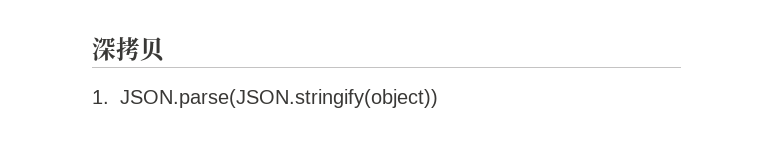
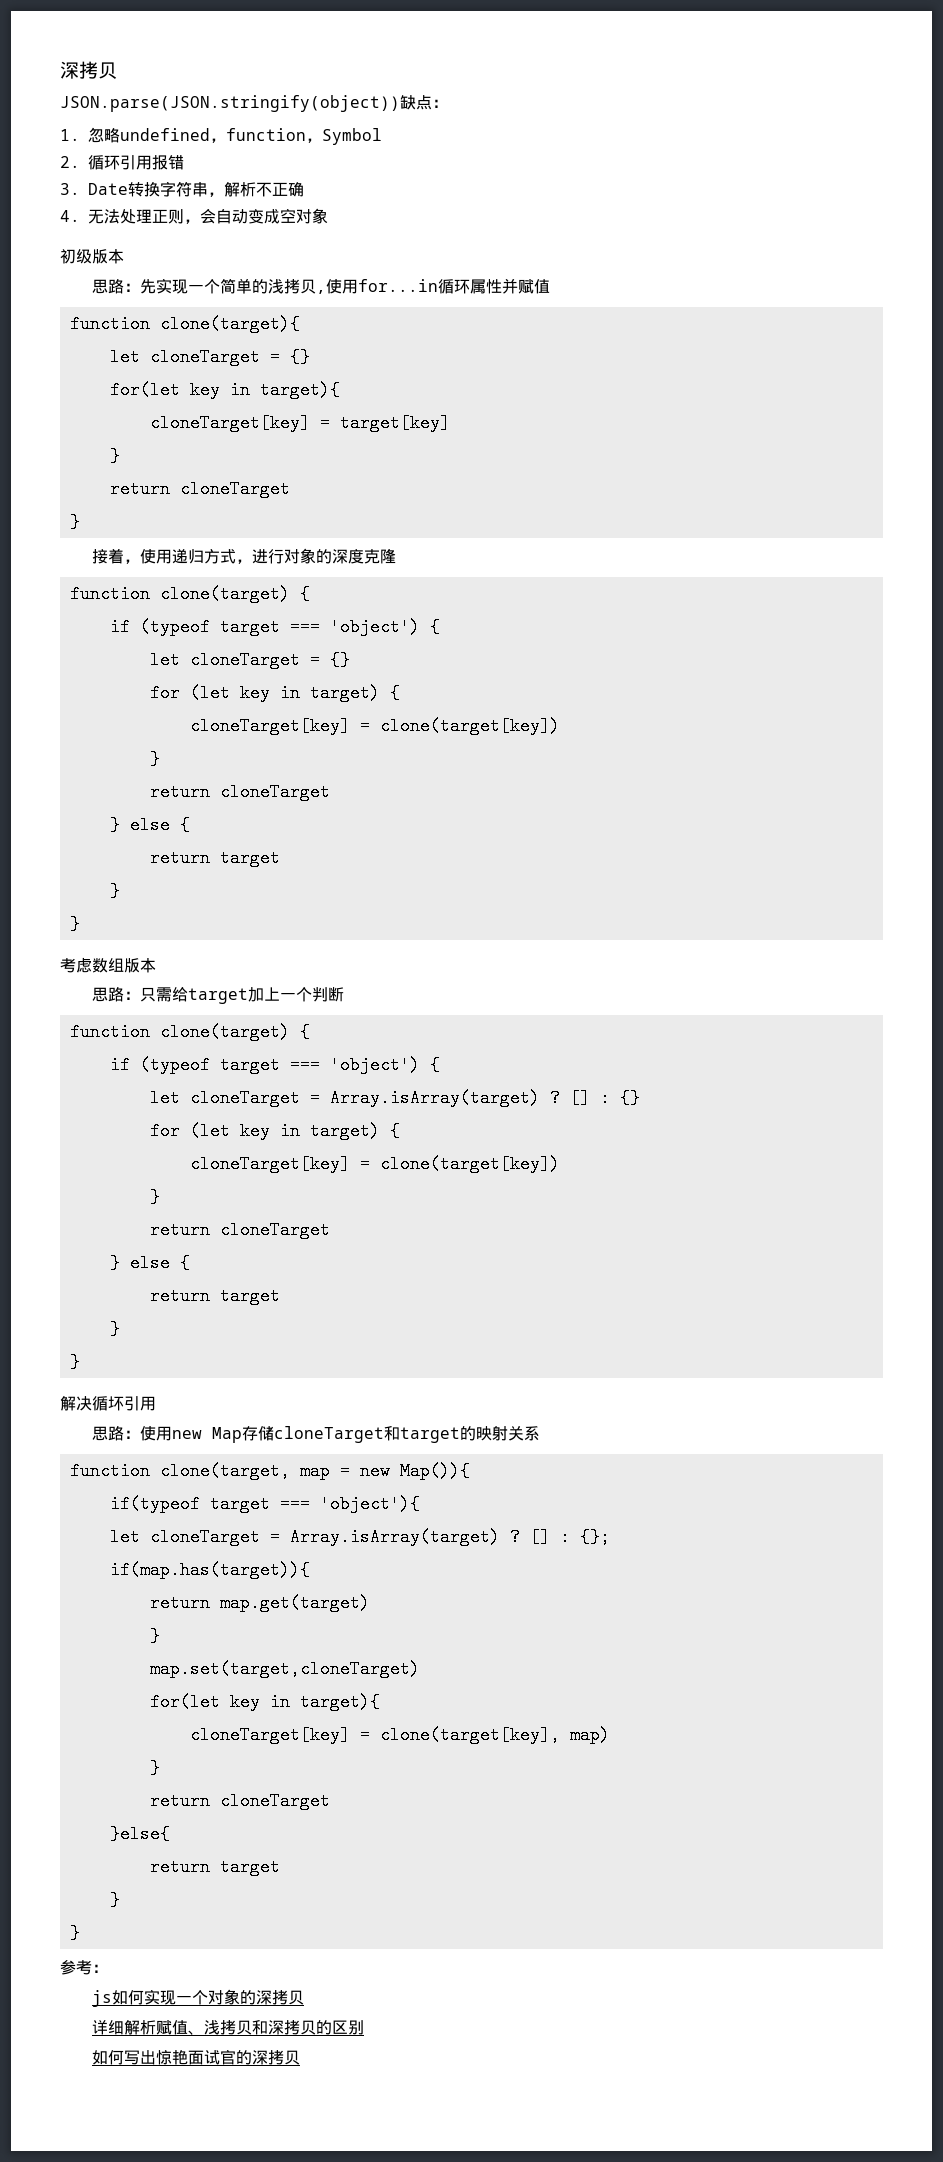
[92,37,165,62] 深拷贝 -> [60,61,117,79] [60,95,448,112] 深拷贝 // JSON.parse(JSON.stringify(object))缺点：
[119,89,438,108] JSON.parse(JSON.stringify(object)) -> [88,127,382,145] [60,155,184,170] [60,181,304,197] [60,208,328,224] [60,249,124,264] [91,278,550,294] [69,315,300,333] [109,348,310,366] [109,381,340,399] [149,414,450,432] [109,447,120,465] [109,480,290,498] [69,513,80,531] [91,548,396,564] [69,585,310,603] [109,618,440,636] [149,651,350,669] [149,684,400,702] [189,717,560,735] [149,750,160,768] [149,783,330,801] [109,816,190,834] [149,849,280,867] [109,882,120,900] [69,915,80,933] [60,957,156,973] [91,986,344,1004] [69,1023,310,1041] [109,1056,440,1074] [149,1089,640,1107] [149,1122,400,1140] [189,1155,560,1173] [149,1188,160,1206] [149,1221,330,1239] [109,1254,190,1272] [149,1287,280,1305] [109,1320,120,1338] [69,1353,80,1371] [60,1396,156,1411] [91,1426,540,1443] [69,1462,470,1480] [109,1495,420,1513] [109,1528,610,1546] [109,1561,310,1579] [149,1594,370,1612] [149,1627,160,1645] [149,1660,420,1678] [149,1693,380,1711] [189,1726,610,1744] [149,1759,160,1777] [149,1792,330,1810] [109,1825,170,1843] [149,1858,280,1876] [109,1891,120,1909] [69,1924,80,1942] [60,1960,108,1975] [91,1989,304,2007] [91,2020,364,2035] [91,2049,300,2065] 忽略undefined，function，Symbol // 2.循环引用报错 // 3. Date转换字符串，解析不正确 // 4.无法处理正则，会自动变成空对象 // 初级版本 // 思路：先实现一个简单的浅拷贝,使用for...in循环属性并赋值 // function clone(target){ // let cloneTarget = {} // for(let key in target){ // cloneTarget[key] = target[key] // } // return cloneTarget // } // 接着，使用递归方式，进行对象的深度克隆 // function clone(target) { // if (typeof target === 'object') { // let cloneTarget = {} // for (let key in target) { // cloneTarget[key] = clone(target[key]) // } // return cloneTarget // } else { // return target // } // } // 考虑数组版本 // 思路：只需给target加上一个判断 // function clone(target) { // if (typeof target === 'object') { // let cloneTarget = Array.isArray(target) ? [] : {} // for (let key in target) { // cloneTarget[key] = clone(target[key]) // } // return cloneTarget // } else { // return target // } // } // 解决循坏引用 // 思路：使用new Map存储cloneTarget和target的映射关系 // function clone(target, map = new Map()){ // if(typeof target === 'object'){ // let cloneTarget = Array.isArray(target) ? [] : {}; // if(map.has(target)){ // return map.get(target) // } // map.set(target,cloneTarget) // for(let key in target){ // cloneTarget[key] = clone(target[key], map) // } // return cloneTarget // }else{ // return target // } // } // 参考： // js如何实现一个对象的深拷贝 // 详细解析赋值、浅拷贝和深拷贝的区别 // 如何写出惊艳面试官的深拷贝

